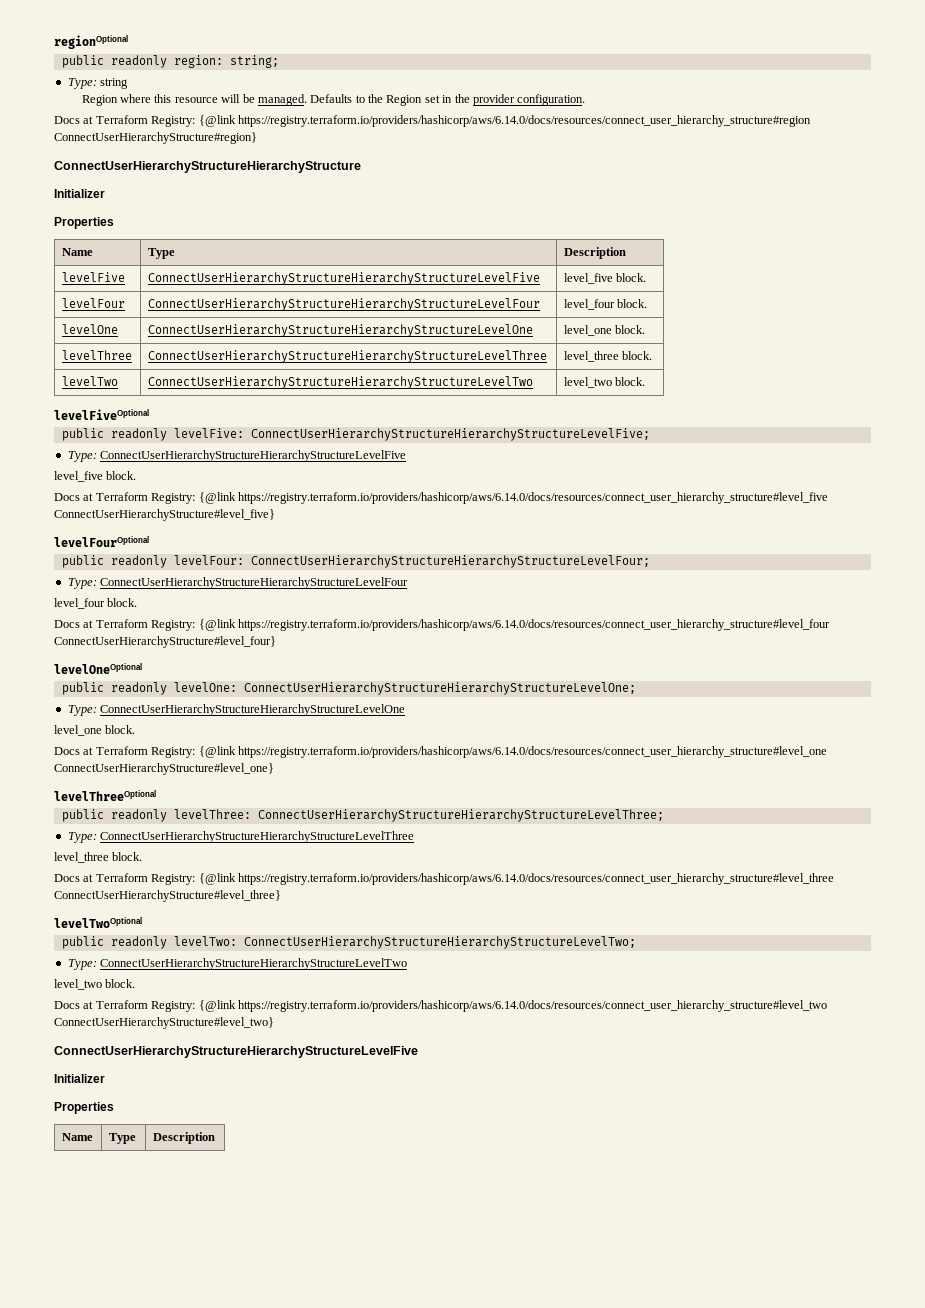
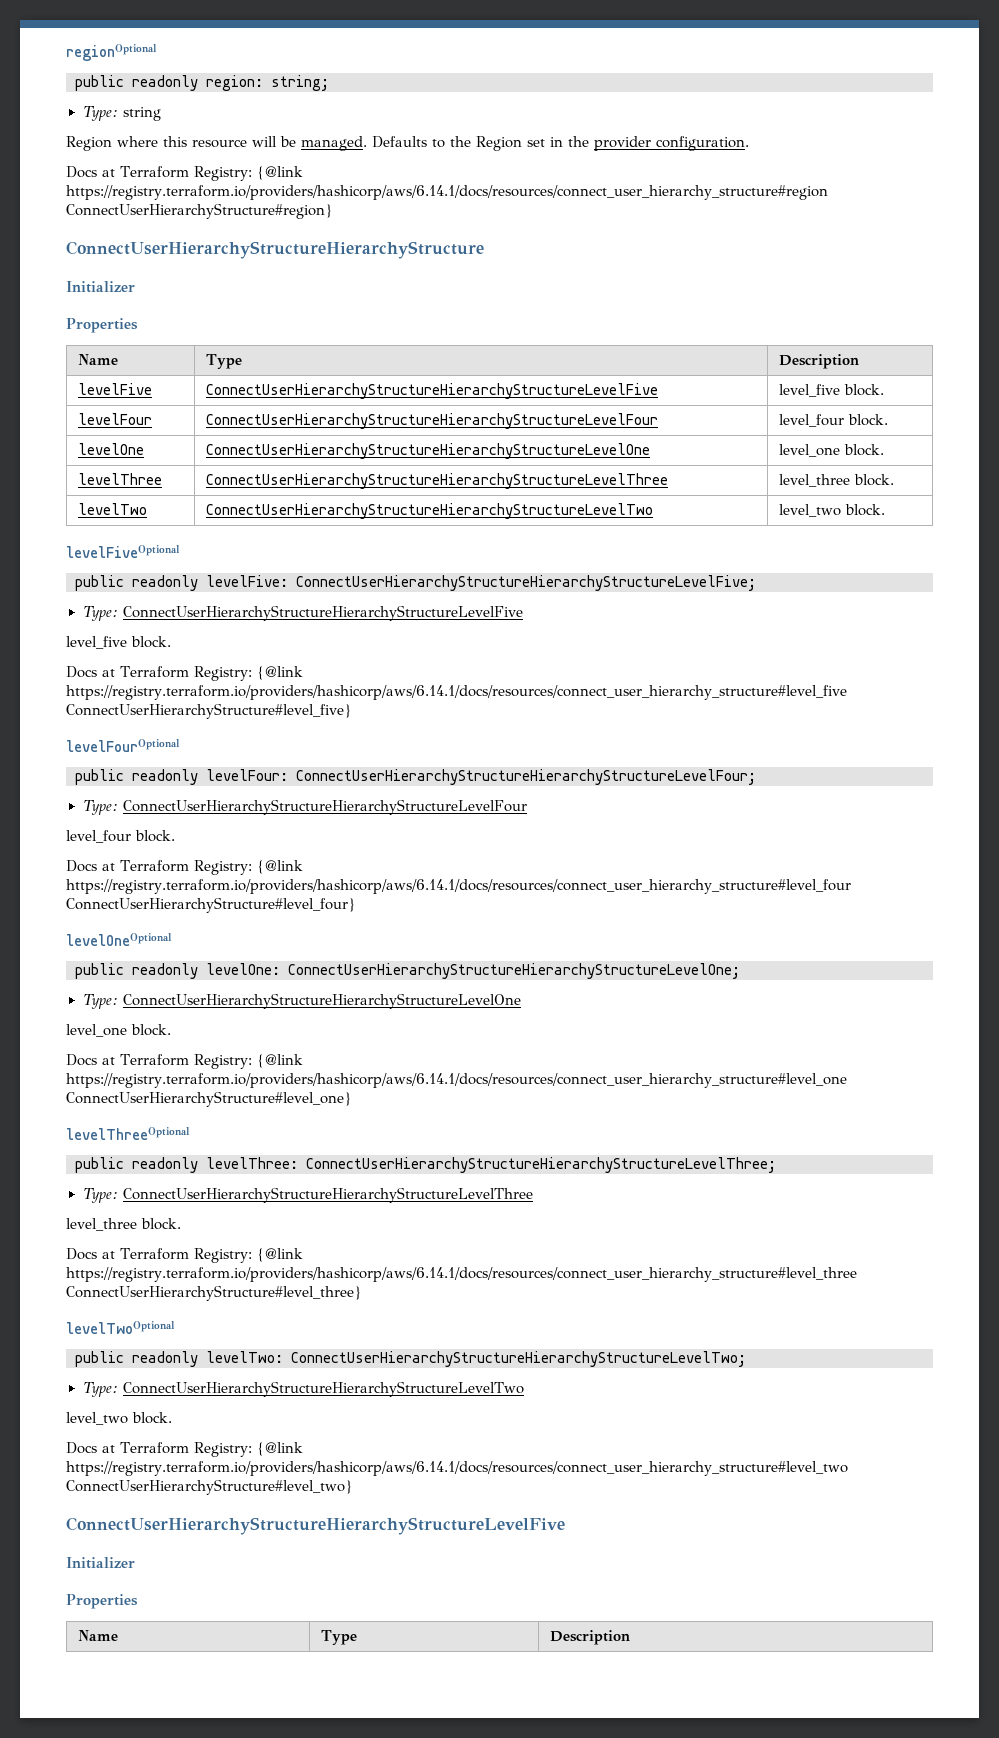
[237,115,811,127] https://registry.terraform.io/providers/hashicorp/aws/6.14.0/docs/resources/connect_user_hierarchy_structure#region -> [66,185,828,200] https://registry.terraform.io/providers/hashicorp/aws/6.14.1/docs/resources/connect_user_hierarchy_structure#region
[237,492,828,504] https://registry.terraform.io/providers/hashicorp/aws/6.14.0/docs/resources/connect_user_hierarchy_structure#level_five -> [66,685,847,700] https://registry.terraform.io/providers/hashicorp/aws/6.14.1/docs/resources/connect_user_hierarchy_structure#level_five
[237,619,830,631] https://registry.terraform.io/providers/hashicorp/aws/6.14.0/docs/resources/connect_user_hierarchy_structure#level_four -> [66,879,851,894] https://registry.terraform.io/providers/hashicorp/aws/6.14.1/docs/resources/connect_user_hierarchy_structure#level_four
[237,746,827,758] https://registry.terraform.io/providers/hashicorp/aws/6.14.0/docs/resources/connect_user_hierarchy_structure#level_one -> [66,1073,847,1088] https://registry.terraform.io/providers/hashicorp/aws/6.14.1/docs/resources/connect_user_hierarchy_structure#level_one
[237,873,834,885] https://registry.terraform.io/providers/hashicorp/aws/6.14.0/docs/resources/connect_user_hierarchy_structure#level_three -> [66,1267,857,1282] https://registry.terraform.io/providers/hashicorp/aws/6.14.1/docs/resources/connect_user_hierarchy_structure#level_three
[237,1000,827,1012] https://registry.terraform.io/providers/hashicorp/aws/6.14.0/docs/resources/connect_user_hierarchy_structure#level_two -> [66,1461,848,1476] https://registry.terraform.io/providers/hashicorp/aws/6.14.1/docs/resources/connect_user_hierarchy_structure#level_two

